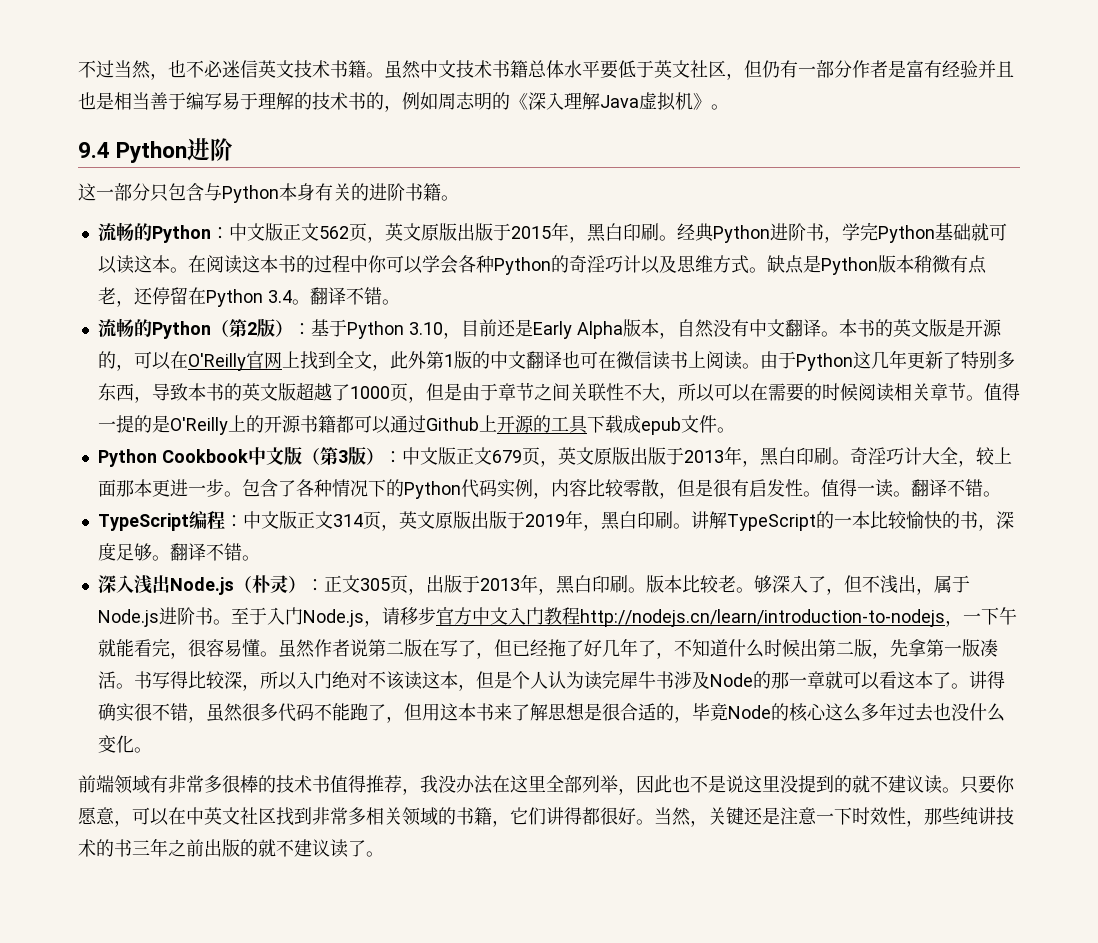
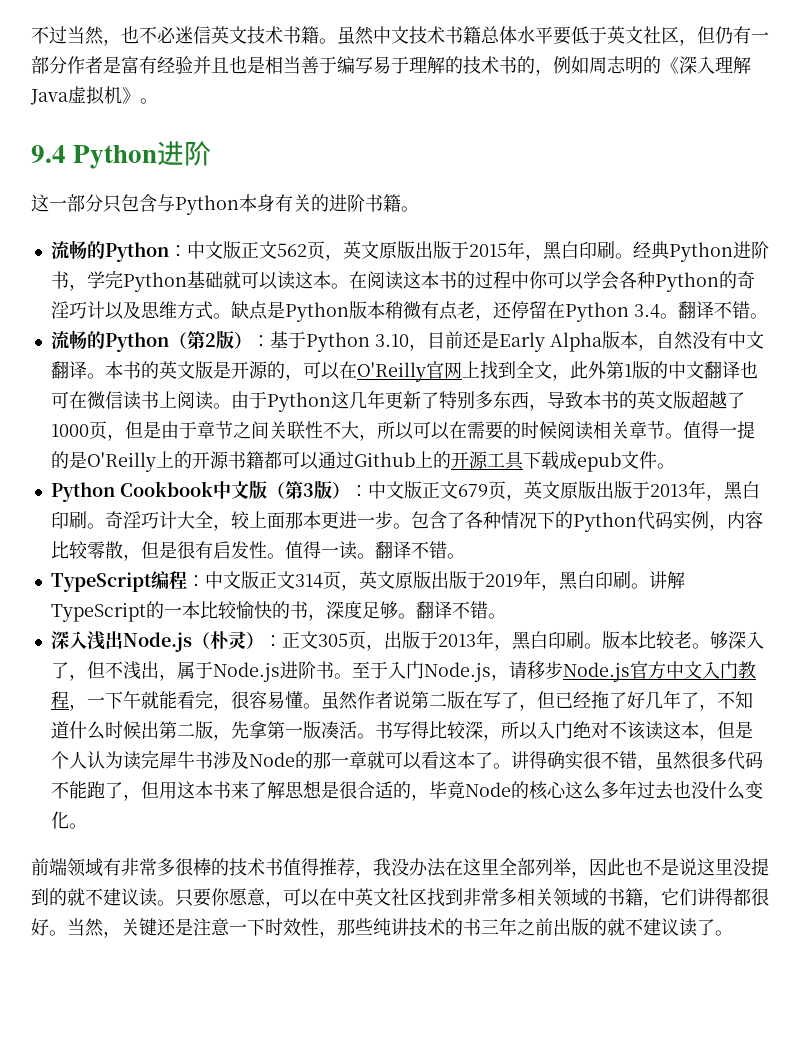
[496,415,551,433] 开源的 -> [432,451,488,469] 的开源
(436, 616) none -> [562,662,630,682] Node.js
[579,609,945,627] http://nodejs.cn/learn/introduction-to-nodejs -> (69, 700) none

